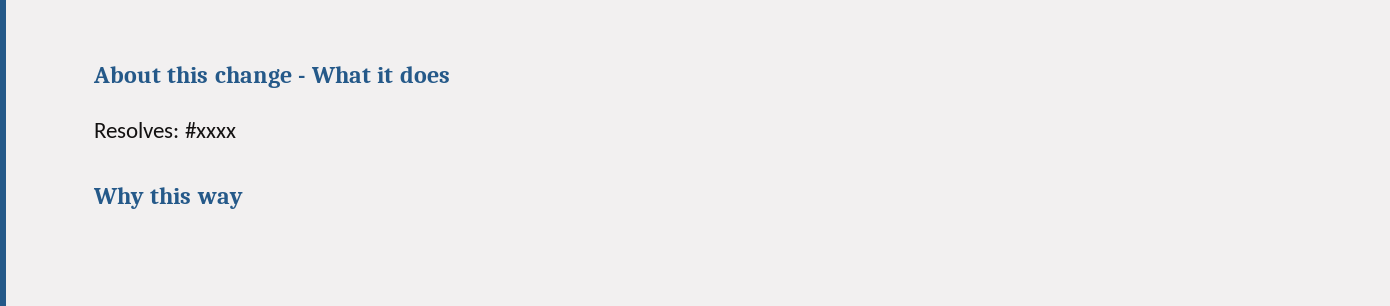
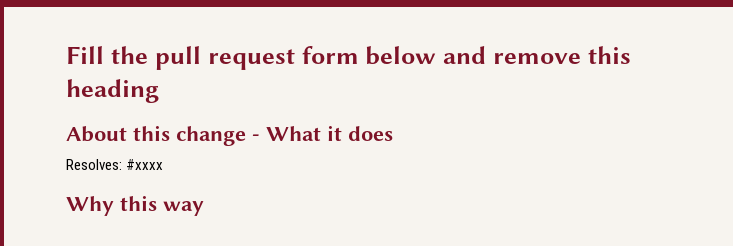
(93, 74) none -> [66,46,632,70] [66,79,159,103] Fill the pull request form below and remove this heading //

